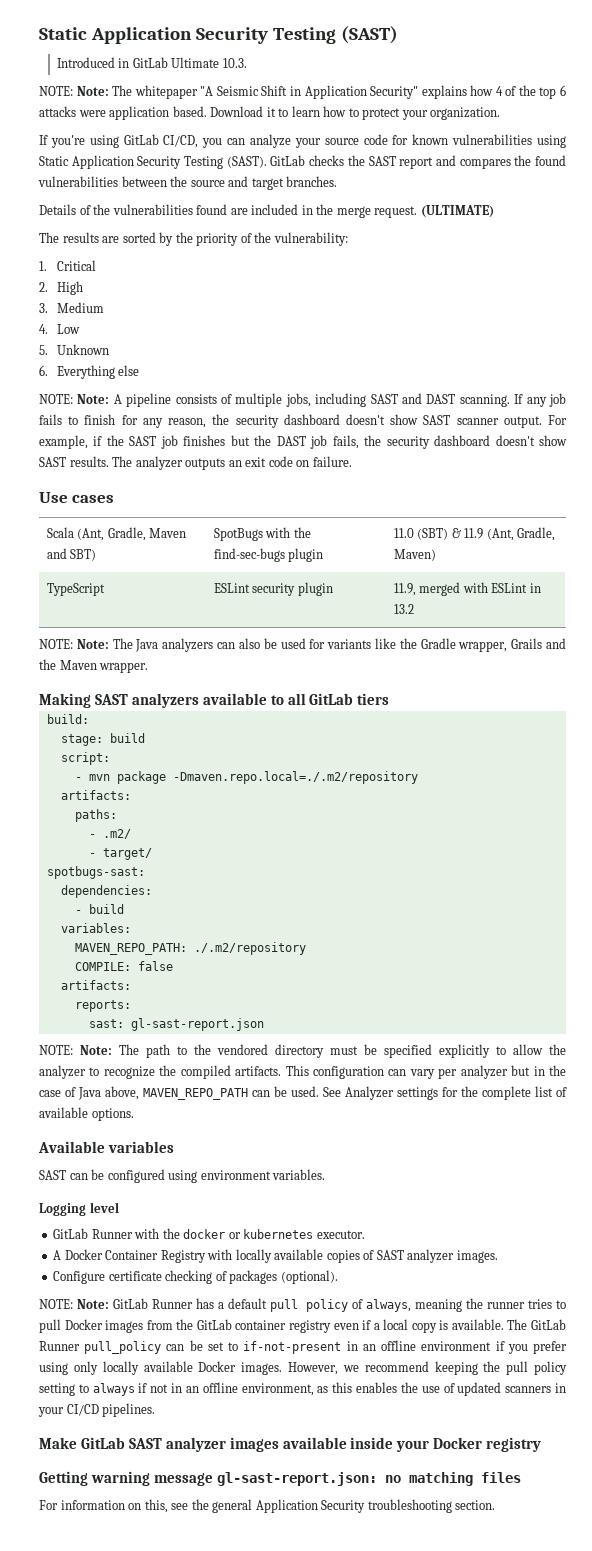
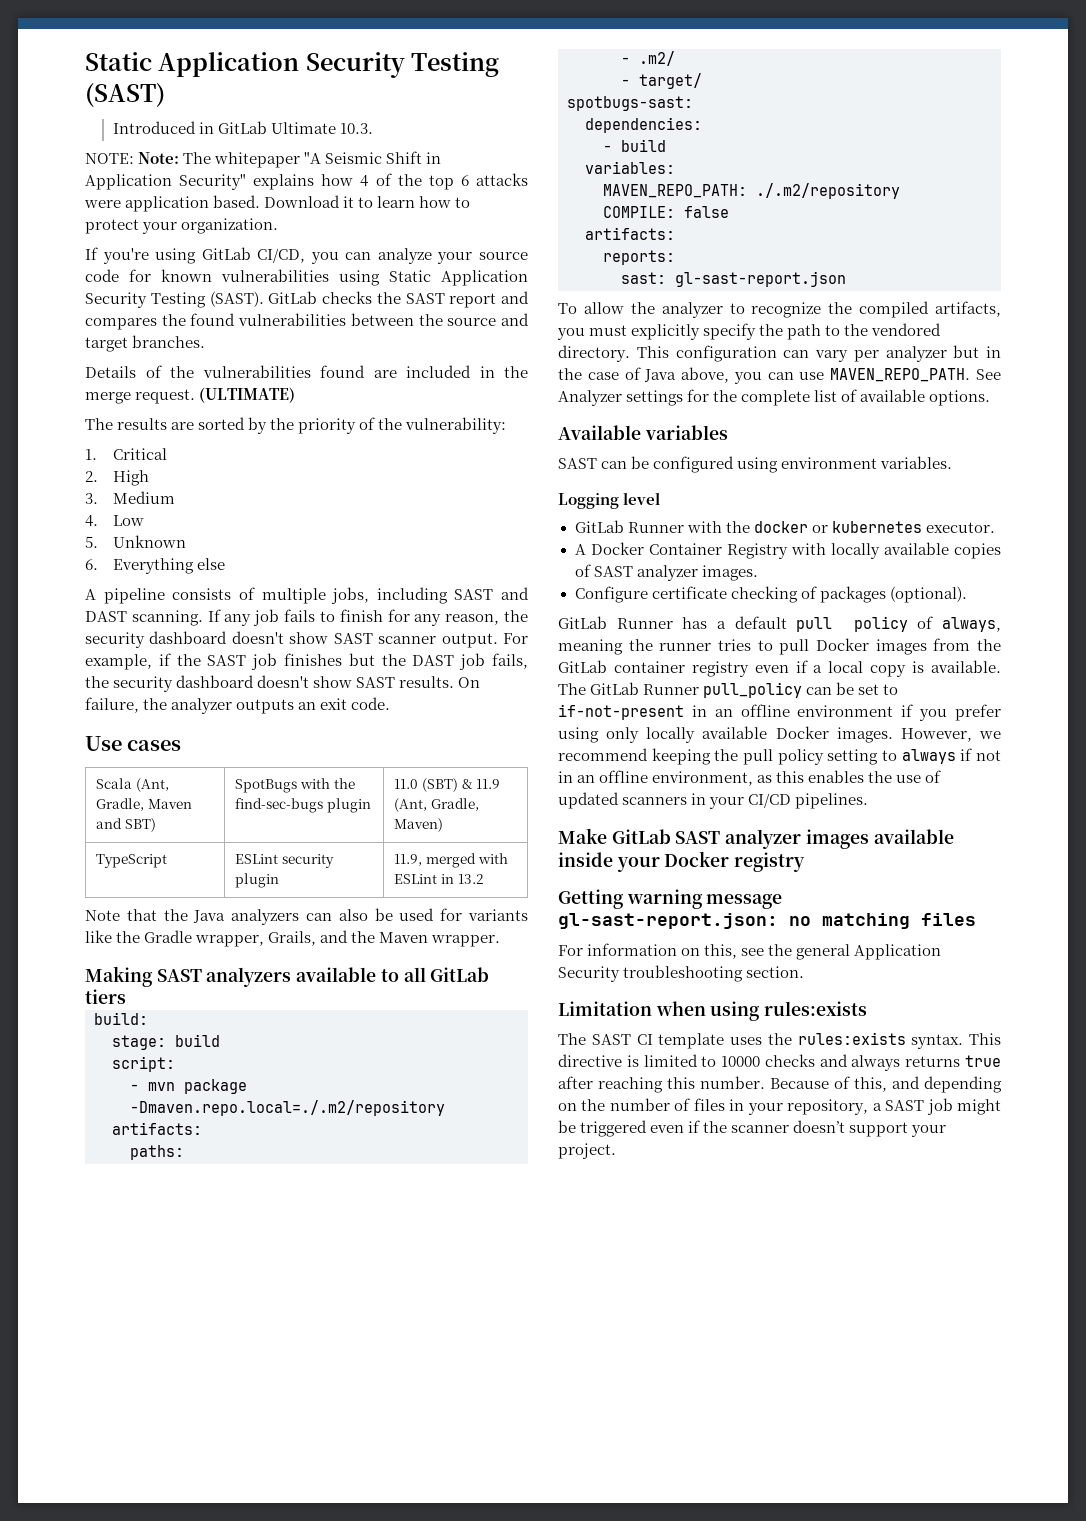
[39,394,110,404] NOTE: Note: -> (225, 564) none
[112,456,133,467] The -> [458,677,481,688] [85,697,168,713] On failure, the
[268,456,352,467] code on failure. -> [351,697,391,710] code.
[39,638,133,649] NOTE: Note: The -> [85,909,188,921] Note that the
[511,638,543,649] Grails -> [268,931,317,946] Grails,
[39,1044,506,1058] NOTE: Note: The path to the vendored directory must be specified explicitly to -> [558,303,577,314] To
[235,1066,282,1076] artifacts. -> [935,301,1001,317] [557,323,942,340] [558,345,630,362] artifacts, you must explicitly specify the path to the vendored directory.
[143,1086,319,1100] MAVEN_REPO_PATH can be used. -> [733,368,971,384] you can use MAVEN_REPO_PATH.
[39,1299,110,1309] NOTE: Note: -> (967, 594) none
(496, 1505) none -> [558,1001,868,1021] [558,1032,1001,1049] [558,1054,1001,1071] [558,1076,1002,1093] [558,1098,1001,1115] [558,1120,947,1137] [558,1143,616,1159] // Limitation when using rules:exists // The SAST CI template uses the rules:exists syntax. This directive is limited to 10000 checks and always returns true after reaching this number. Because of this, and depending on the number of files in your repository, a SAST job might be triggered even if the scanner doesn’t support your project.

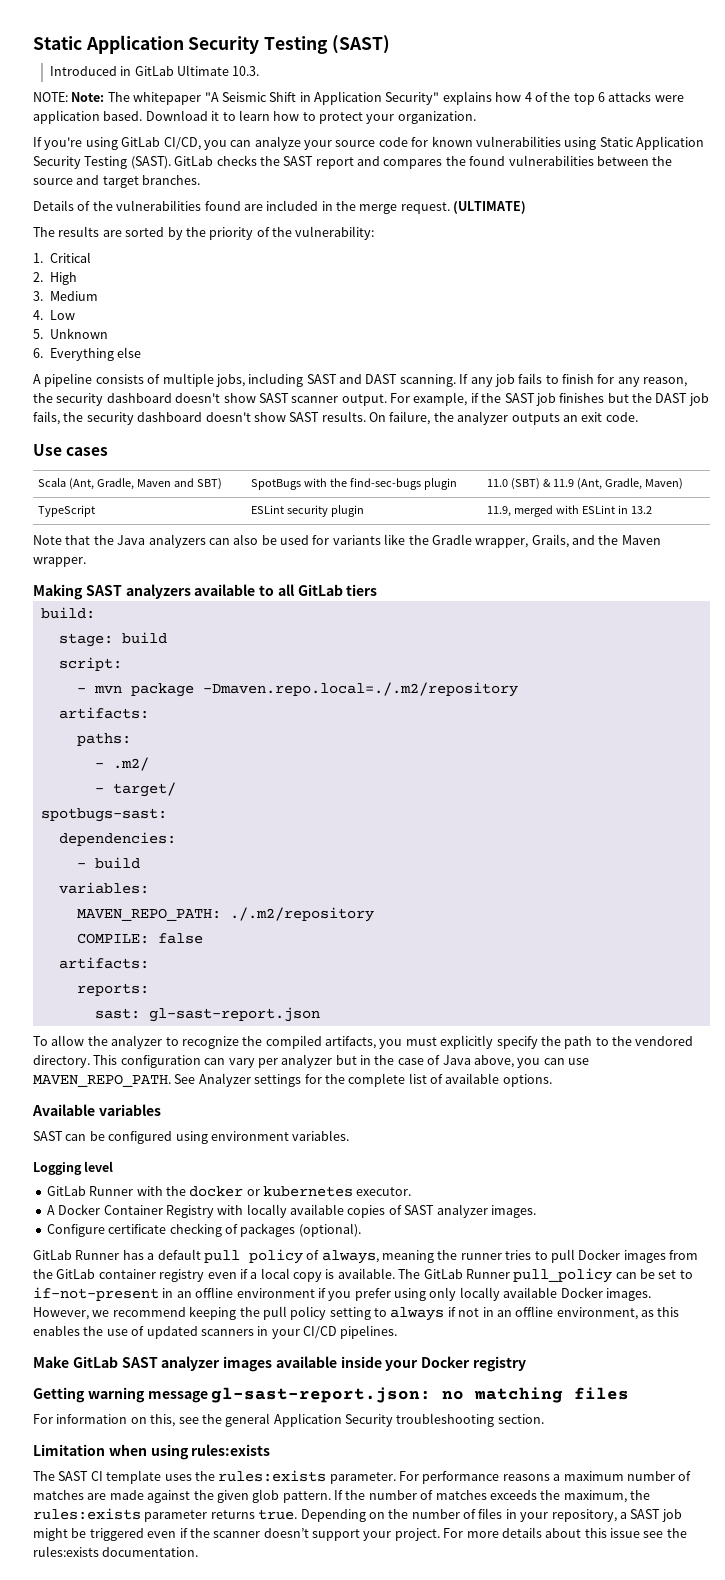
[911,1033,1001,1049] [558,1054,1001,1071] [558,1076,1002,1093] syntax. This directive is limited to 10000 checks and always returns true after reaching this number. Because of this, and depending -> [329,1471,692,1484] [33,1489,650,1503] [33,1508,366,1522] parameter. For performance reasons a maximum number of matches are made against the given glob pattern. If the number of matches exceeds the maximum, the rules:exists parameter returns true. Depending
(616, 1151) none -> [443,1527,687,1538] [33,1546,199,1557] For more details about this issue see the rules:exists documentation.

